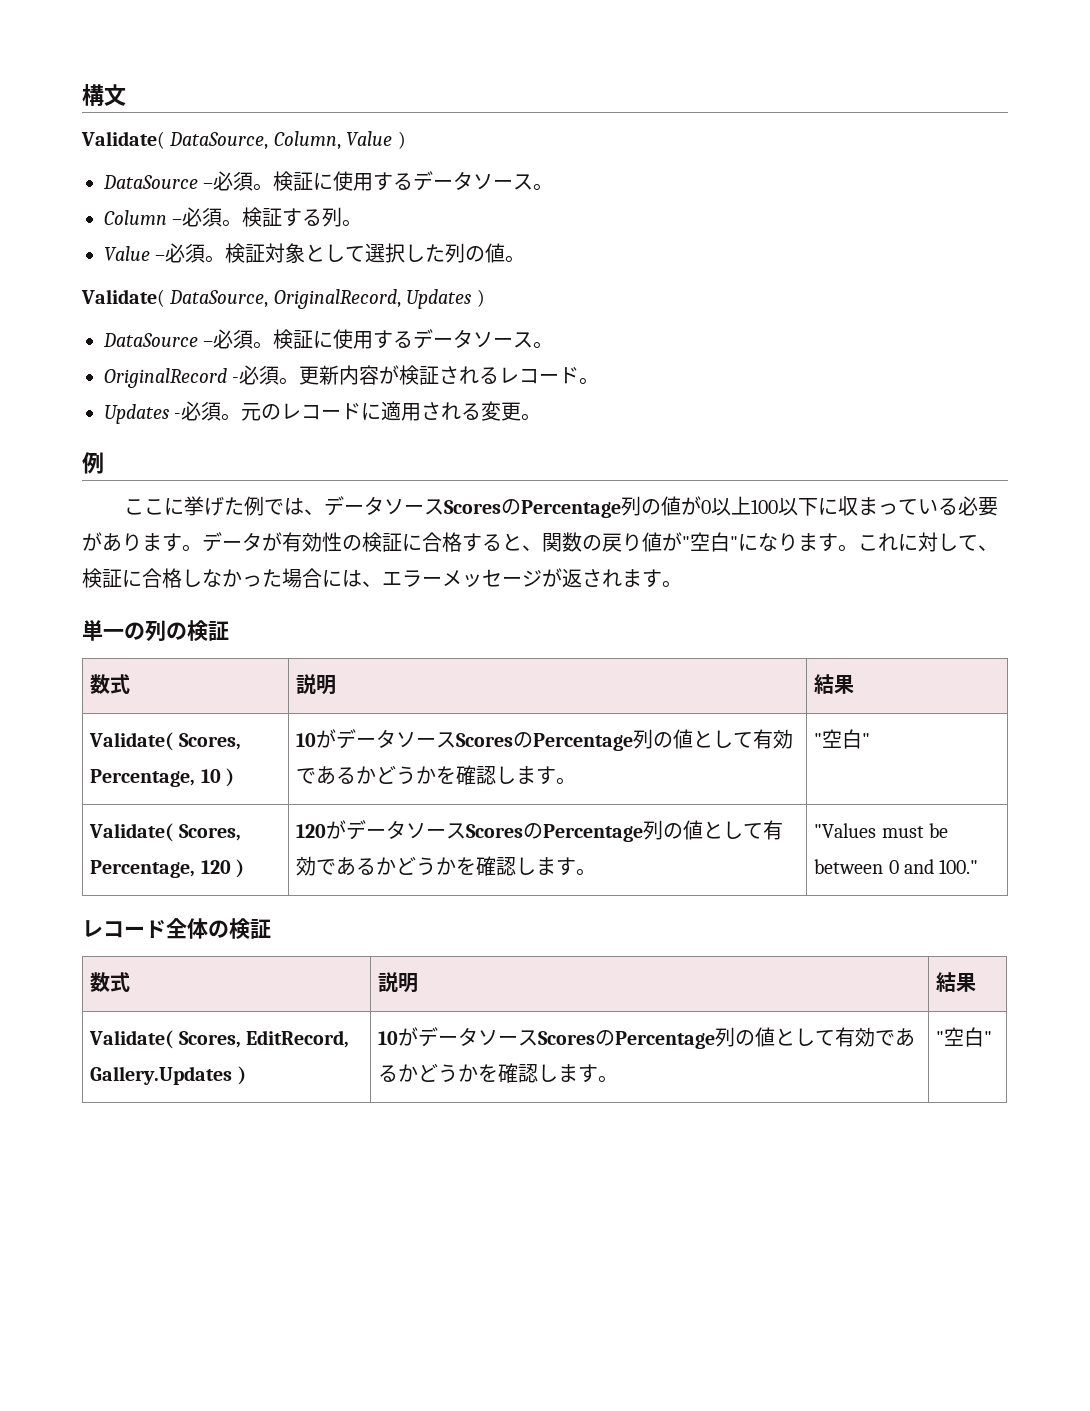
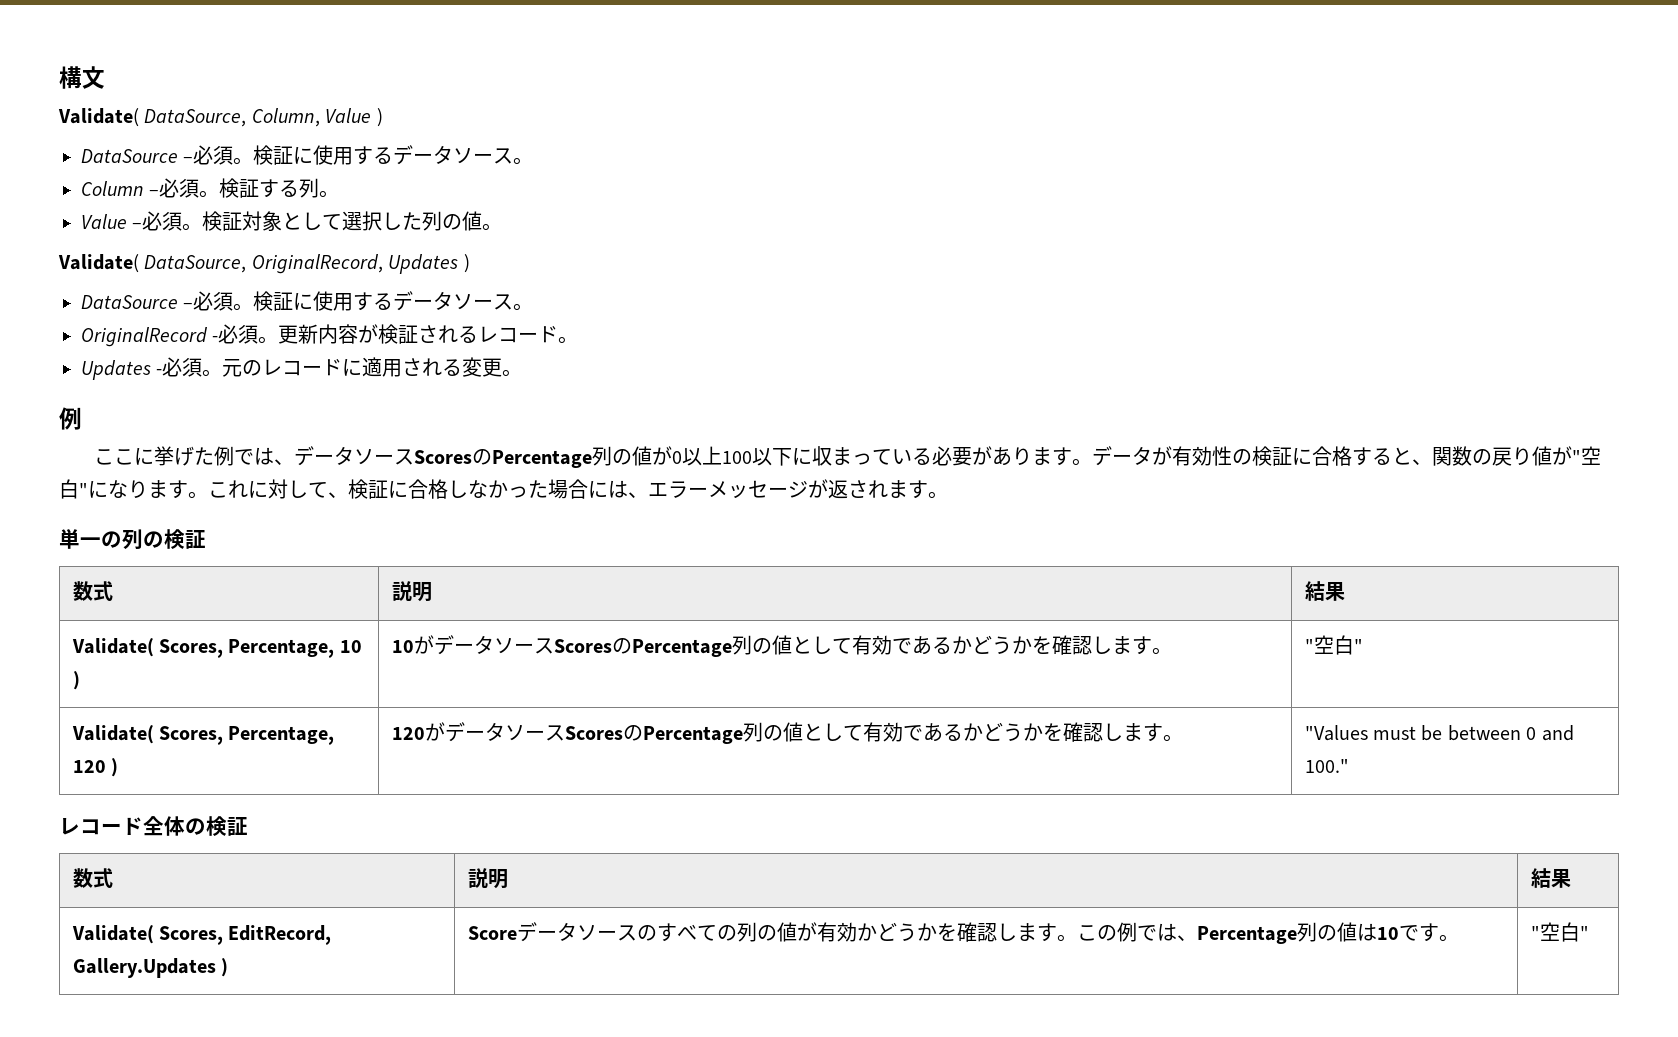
[378,1027,916,1049] [378,1063,619,1083] 10がデータソースScoresのPercentage列の値として有効であるかどうかを確認します。 -> [467,922,1459,944] Scoreデータソースのすべての列の値が有効かどうかを確認します。この例では、Percentage列の値は10です。

